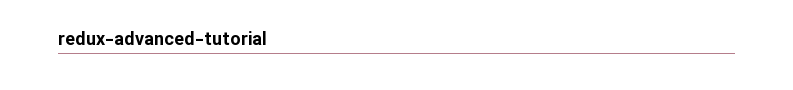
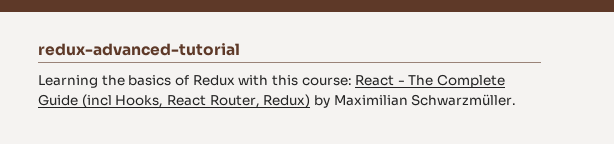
(267, 38) none -> [38,74,506,88] [38,94,517,108] // Learning the basics of Redux with this course: React - The Complete Guide (incl Hooks, React Router, Redux) by Maximilian Schwarzmüller.

